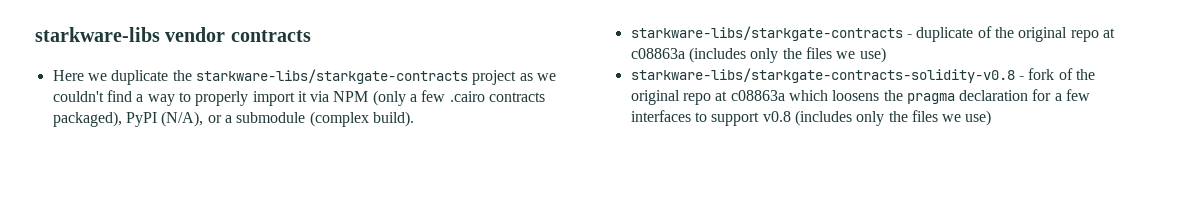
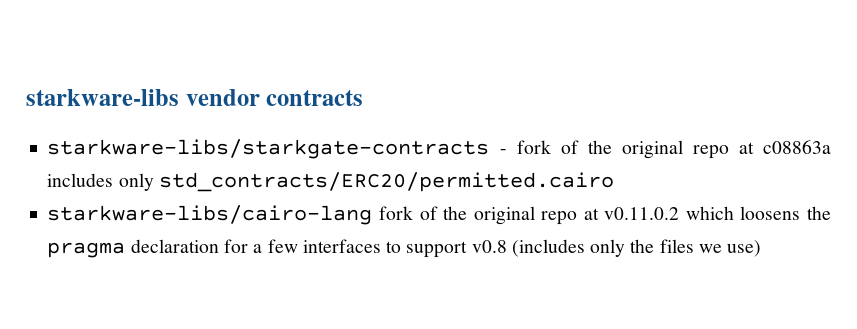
[52,69,556,85] [52,90,546,106] [52,111,414,127] [630,26,1115,42] [630,47,886,63] [630,68,1015,83] Here we duplicate the starkware-libs/starkgate-contracts project as we couldn't find a way to properly import it via NPM (only a few .cairo contracts packaged), PyPI (N/A), or a submodule (complex build). // starkware-libs/starkgate-contracts - duplicate of the original repo at c08863a (includes only the files we use) // starkware-libs/starkgate-contracts-solidity-v0.8 -> [47,139,490,159] starkware-libs/starkgate-contracts
(785, 95) none -> [47,172,614,192] [47,205,680,225] includes only std_contracts/ERC20/permitted.cairo // starkware-libs/cairo-lang fork of the original repo at v0.11.0.2

